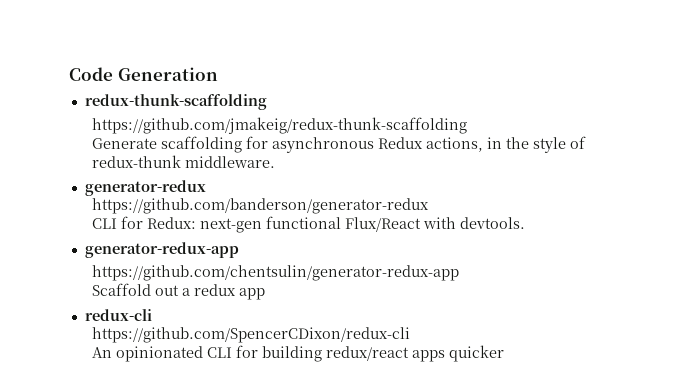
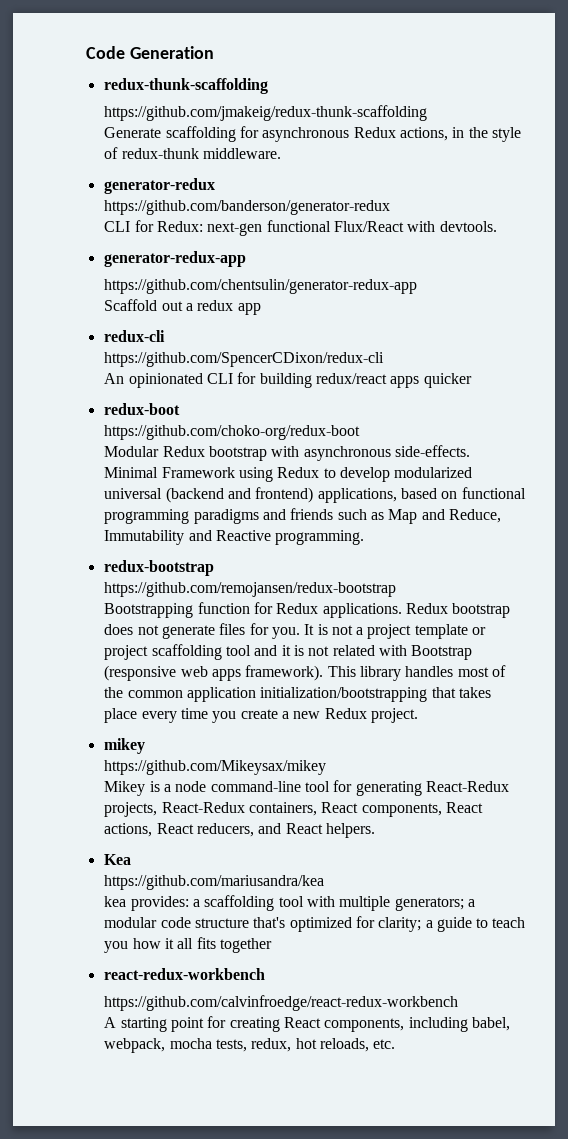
(504, 353) none -> [103,403,180,415] [104,425,361,440] [104,445,470,461] [104,467,473,482] [104,487,526,503] [104,508,501,524] [104,530,365,545] [103,560,214,576] [104,582,397,597] [104,602,511,618] [104,623,487,639] [104,644,473,660] [104,665,506,681] [104,687,491,702] [104,708,418,723] [103,738,145,754] [104,760,327,775] [104,780,509,796] [104,802,483,817] [104,823,375,838] [103,854,131,865] [104,875,325,890] [104,895,475,911] [104,916,526,932] [104,937,272,953] [103,968,265,980] [104,995,459,1011] [104,1016,510,1032] [104,1038,396,1053] // redux-boot // https://github.com/choko-org/redux-boot // Modular Redux bootstrap with asynchronous side-effects. Minimal Framework using Redux to develop modularized universal (backend and frontend) applications, based on functional programming paradigms and friends such as Map and Reduce, Immutability and Reactive programming. // redux-bootstrap // https://github.com/remojansen/redux-bootstrap // Bootstrapping function for Redux applications. Redux bootstrap does not generate files for you. It is not a project template or project scaffolding tool and it is not related with Bootstrap (responsive web apps framework). This library handles most of the common application initialization/bootstrapping that takes place every time you create a new Redux project. // mikey // https://github.com/Mikeysax/mikey // Mikey is a node command-line tool for generating React-Redux projects, React-Redux containers, React components, React actions, React reducers, and React helpers. // Kea // https://github.com/mariusandra/kea // kea provides: a scaffolding tool with multiple generators; a modular code structure that's optimized for clarity; a guide to teach you how it all fits together // react-redux-workbench // https://github.com/calvinfroedge/react-redux-workbench // A starting point for creating React components, including babel, webpack, mocha tests, redux, hot reloads, etc.

